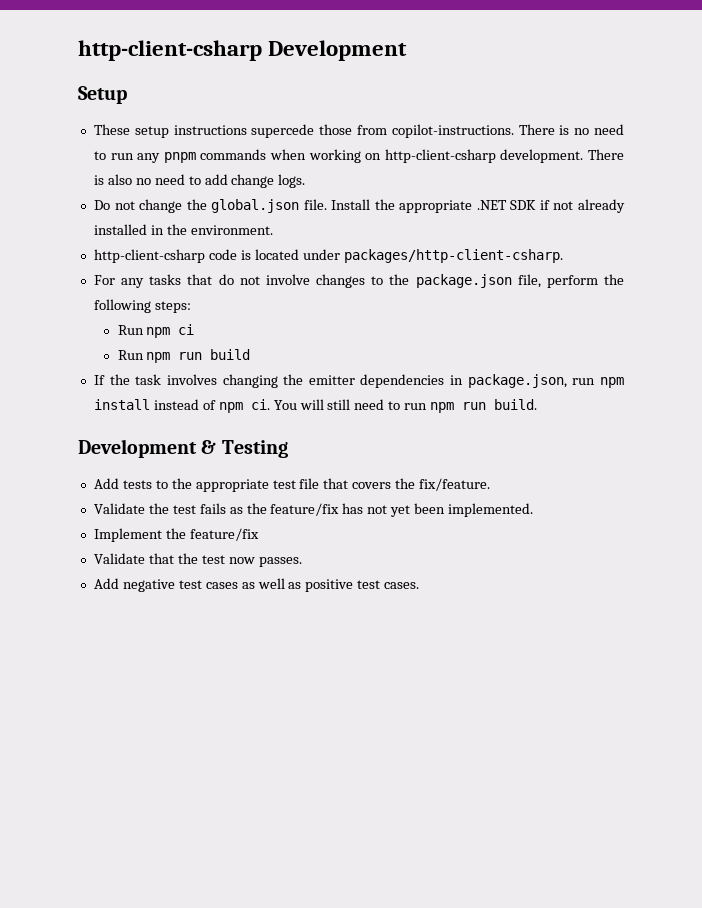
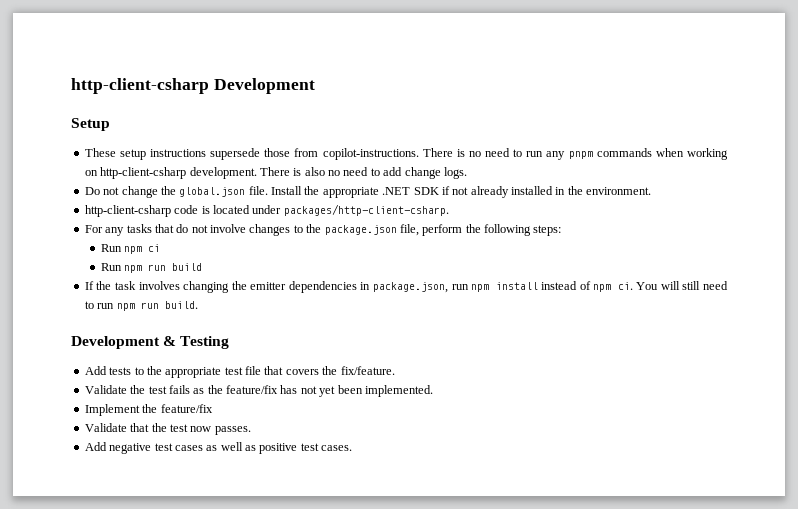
[251,124,315,138] supercede -> [210,148,261,160] supersede

